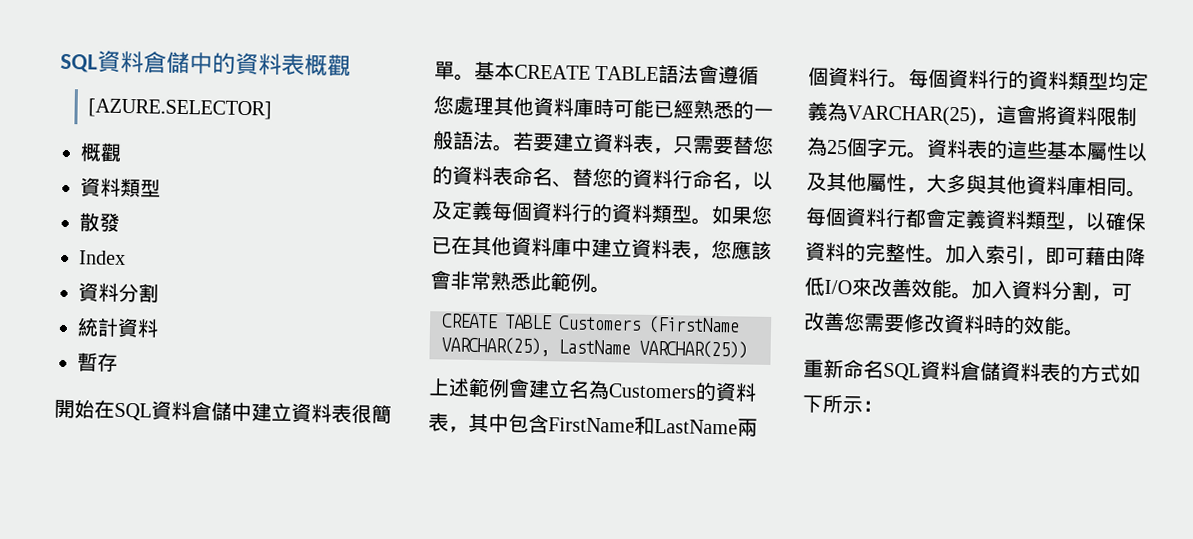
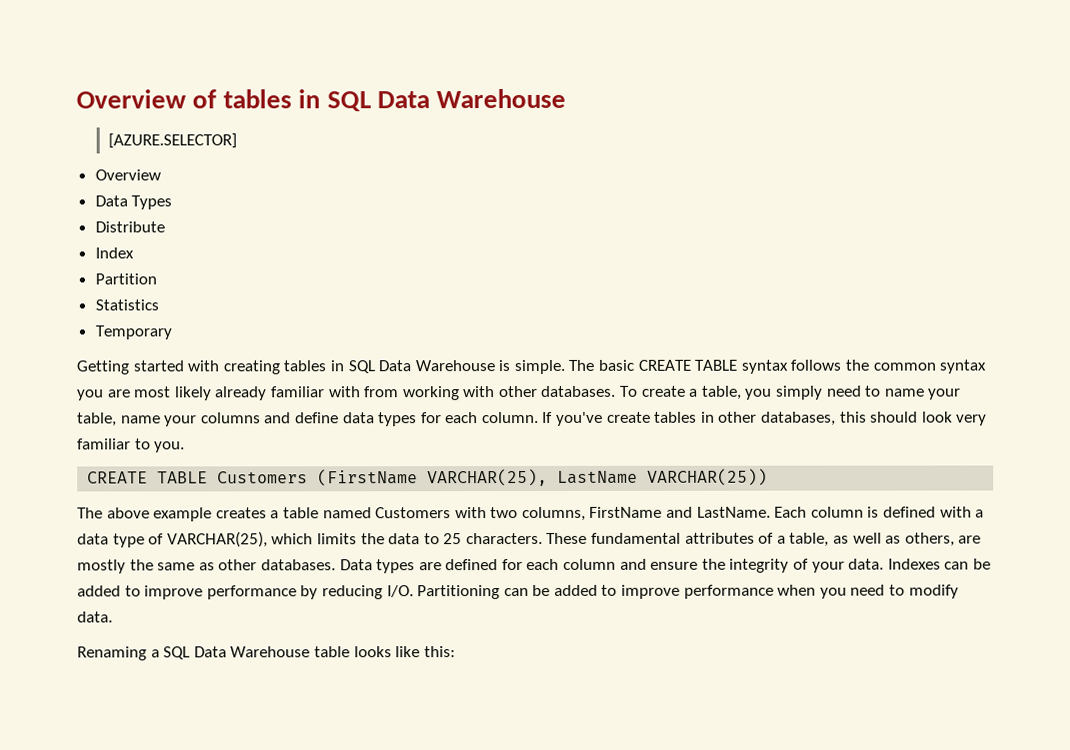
[60,50,351,77] [88,98,273,120] [80,142,122,162] [80,177,161,198] [79,212,120,232] [79,250,126,266] [78,282,159,303] [77,317,159,338] [77,352,118,372] [54,399,392,424] [434,60,760,85] [433,95,774,120] [433,130,774,155] [432,165,773,191] [431,200,773,225] [431,235,772,260] [430,270,611,294] SQL資料倉儲中的資料表概觀 // [AZURE.SELECTOR] // 概觀 // 資料類型 // 散發 // Index // 資料分割 // 統計資料 // 暫存 // 開始在SQL資料倉儲中建立資料表很簡單。基本CREATE TABLE語法會遵循您處理其他資料庫時可能已經熟悉的一般語法。若要建立資料表，只需要替您的資料表命名、替您的資料行命名，以及定義每個資料行的資料類型。如果您已在其他資料庫中建立資料表，您應該會非常熟悉此範例。 -> [76,88,566,112] [108,133,238,149] [94,169,161,181] [94,195,173,210] [94,221,165,233] [94,247,134,259] [94,273,157,285] [94,299,159,311] [94,325,172,340] [76,359,987,375] [77,385,962,401] [77,411,988,427] [77,438,186,453] Overview of tables in SQL Data Warehouse // [AZURE.SELECTOR] // Overview // Data Types // Distribute // Index // Partition // Statistics // Temporary // Getting started with creating tables in SQL Data Warehouse is simple. The basic CREATE TABLE syntax follows the common syntax you are most likely already familiar with from working with other databases. To create a table, you simply need to name your table, name your columns and define data types for each column. If you've create tables in other databases, this should look very familiar to you.
[428,377,757,402] [428,412,758,437] [808,66,1149,92] [807,101,1137,127] [806,136,1148,162] [806,171,1147,198] [805,206,1147,232] [805,241,1146,267] [804,276,1132,302] [803,311,1085,337] [803,358,1141,384] [802,394,883,414] 上述範例會建立名為Customers的資料表，其中包含FirstName和LastName兩個資料行。每個資料行的資料類型均定義為VARCHAR(25)，這會將資料限制為25個字元。資料表的這些基本屬性以及其他屬性，大多與其他資料庫相同。每個資料行都會定義資料類型，以確保資料的完整性。加入索引，即可藉由降低I/O來改善效能。加入資料分割，可改善您需要修改資料時的效能。 // 重新命名SQL資料倉儲資料表的方式如下所示： -> [77,506,985,522] [77,531,982,548] [77,558,991,574] [77,584,959,600] [77,611,113,623] [77,646,456,661] The above example creates a table named Customers with two columns, FirstName and LastName. Each column is defined with a data type of VARCHAR(25), which limits the data to 25 characters. These fundamental attributes of a table, as well as others, are mostly the same as other databases. Data types are defined for each column and ensure the integrity of your data. Indexes can be added to improve performance by reducing I/O. Partitioning can be added to improve performance when you need to modify data. // Renaming a SQL Data Warehouse table looks like this:

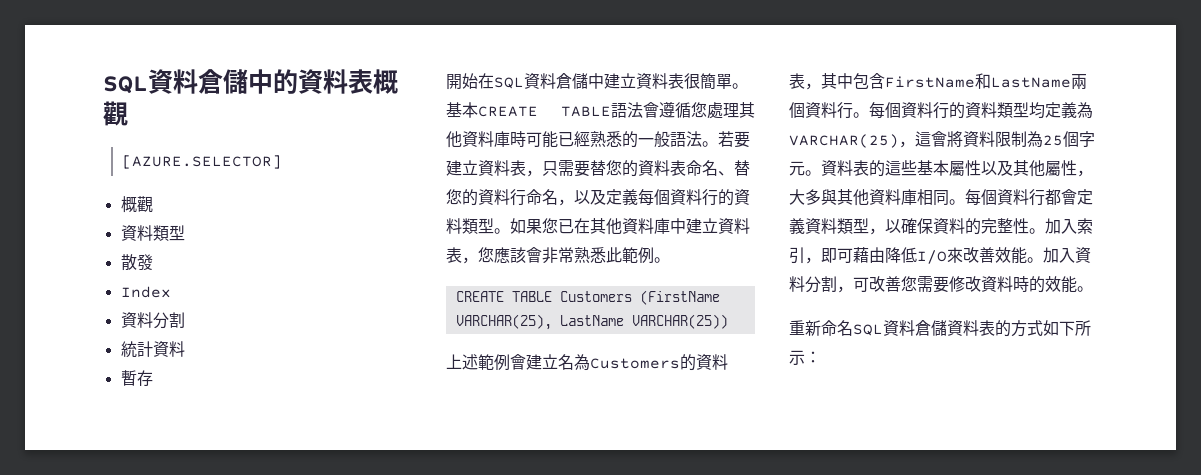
[76,88,566,112] [108,133,238,149] [94,169,161,181] [94,195,173,210] [94,221,165,233] [94,247,134,259] [94,273,157,285] [94,299,159,311] [94,325,172,340] [76,359,987,375] [77,385,962,401] [77,411,988,427] [77,438,186,453] Overview of tables in SQL Data Warehouse // [AZURE.SELECTOR] // Overview // Data Types // Distribute // Index // Partition // Statistics // Temporary // Getting started with creating tables in SQL Data Warehouse is simple. The basic CREATE TABLE syntax follows the common syntax you are most likely already familiar with from working with other databases. To create a table, you simply need to name your table, name your columns and define data types for each column. If you've create tables in other databases, this should look very familiar to you. -> [103,69,398,94] [103,101,128,126] [122,155,283,169] [120,196,153,213] [120,225,185,241] [120,254,153,271] [120,286,171,298] [120,312,185,329] [120,341,185,358] [120,370,153,386] [446,73,748,90] [446,102,755,119] [446,131,750,148] [446,160,750,177] [446,189,750,206] [446,218,750,235] [446,247,670,264] SQL資料倉儲中的資料表概觀 // [AZURE.SELECTOR] // 概觀 // 資料類型 // 散發 // Index // 資料分割 // 統計資料 // 暫存 // 開始在SQL資料倉儲中建立資料表很簡單。基本CREATE TABLE語法會遵循您處理其他資料庫時可能已經熟悉的一般語法。若要建立資料表，只需要替您的資料表命名、替您的資料行命名，以及定義每個資料行的資料類型。如果您已在其他資料庫中建立資料表，您應該會非常熟悉此範例。
[77,506,985,522] [77,531,982,548] [77,558,991,574] [77,584,959,600] [77,611,113,623] [77,646,456,661] The above example creates a table named Customers with two columns, FirstName and LastName. Each column is defined with a data type of VARCHAR(25), which limits the data to 25 characters. These fundamental attributes of a table, as well as others, are mostly the same as other databases. Data types are defined for each column and ensure the integrity of your data. Indexes can be added to improve performance by reducing I/O. Partitioning can be added to improve performance when you need to modify data. // Renaming a SQL Data Warehouse table looks like this: -> [446,354,728,371] [789,73,1087,90] [789,102,1093,119] [789,131,1095,148] [789,160,1093,177] [789,189,1093,206] [789,218,1093,235] [789,247,1091,264] [789,276,1093,293] [789,320,1091,337] [789,350,821,365] 上述範例會建立名為Customers的資料表，其中包含FirstName和LastName兩個資料行。每個資料行的資料類型均定義為VARCHAR(25)，這會將資料限制為25個字元。資料表的這些基本屬性以及其他屬性，大多與其他資料庫相同。每個資料行都會定義資料類型，以確保資料的完整性。加入索引，即可藉由降低I/O來改善效能。加入資料分割，可改善您需要修改資料時的效能。 // 重新命名SQL資料倉儲資料表的方式如下所示：

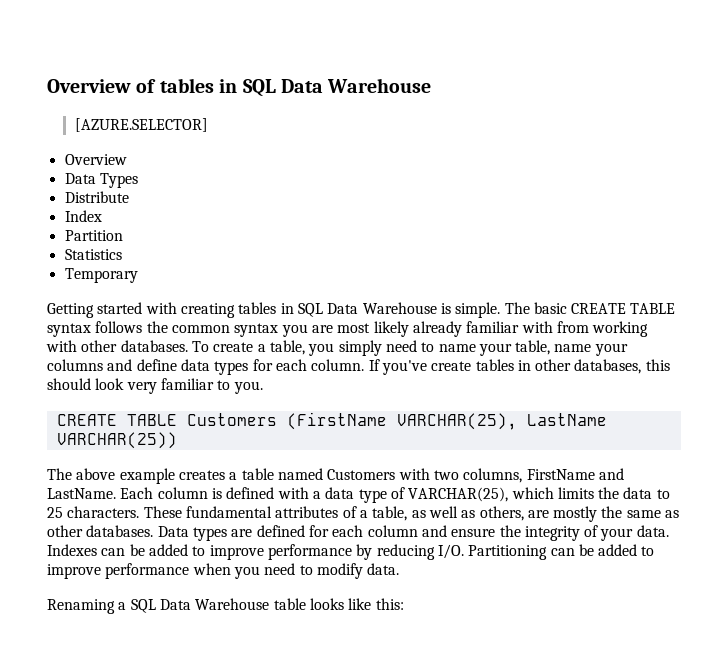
[103,69,398,94] [103,101,128,126] [122,155,283,169] [120,196,153,213] [120,225,185,241] [120,254,153,271] [120,286,171,298] [120,312,185,329] [120,341,185,358] [120,370,153,386] [446,73,748,90] [446,102,755,119] [446,131,750,148] [446,160,750,177] [446,189,750,206] [446,218,750,235] [446,247,670,264] SQL資料倉儲中的資料表概觀 // [AZURE.SELECTOR] // 概觀 // 資料類型 // 散發 // Index // 資料分割 // 統計資料 // 暫存 // 開始在SQL資料倉儲中建立資料表很簡單。基本CREATE TABLE語法會遵循您處理其他資料庫時可能已經熟悉的一般語法。若要建立資料表，只需要替您的資料表命名、替您的資料行命名，以及定義每個資料行的資料類型。如果您已在其他資料庫中建立資料表，您應該會非常熟悉此範例。 -> [47,78,432,97] [74,118,208,132] [64,154,127,165] [64,173,138,188] [64,191,129,203] [64,210,102,222] [64,230,123,241] [64,249,122,260] [64,268,138,283] [47,302,676,318] [47,321,649,337] [46,340,628,356] [47,359,670,375] [47,378,263,394] Overview of tables in SQL Data Warehouse // [AZURE.SELECTOR] // Overview // Data Types // Distribute // Index // Partition // Statistics // Temporary // Getting started with creating tables in SQL Data Warehouse is simple. The basic CREATE TABLE syntax follows the common syntax you are most likely already familiar with from working with other databases. To create a table, you simply need to name your table, name your columns and define data types for each column. If you've create tables in other databases, this should look very familiar to you.
[446,354,728,371] [789,73,1087,90] [789,102,1093,119] [789,131,1095,148] [789,160,1093,177] [789,189,1093,206] [789,218,1093,235] [789,247,1091,264] [789,276,1093,293] [789,320,1091,337] [789,350,821,365] 上述範例會建立名為Customers的資料表，其中包含FirstName和LastName兩個資料行。每個資料行的資料類型均定義為VARCHAR(25)，這會將資料限制為25個字元。資料表的這些基本屬性以及其他屬性，大多與其他資料庫相同。每個資料行都會定義資料類型，以確保資料的完整性。加入索引，即可藉由降低I/O來改善效能。加入資料分割，可改善您需要修改資料時的效能。 // 重新命名SQL資料倉儲資料表的方式如下所示： -> [47,468,624,484] [47,487,670,503] [47,506,680,522] [47,525,669,541] [47,544,655,560] [47,563,400,579] [47,598,404,614] The above example creates a table named Customers with two columns, FirstName and LastName. Each column is defined with a data type of VARCHAR(25), which limits the data to 25 characters. These fundamental attributes of a table, as well as others, are mostly the same as other databases. Data types are defined for each column and ensure the integrity of your data. Indexes can be added to improve performance by reducing I/O. Partitioning can be added to improve performance when you need to modify data. // Renaming a SQL Data Warehouse table looks like this:

